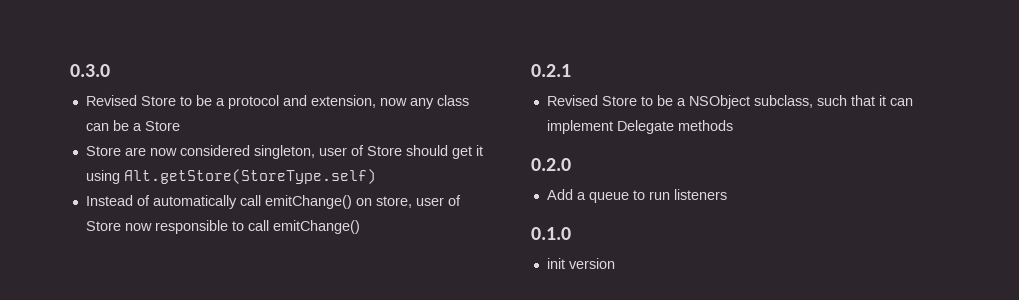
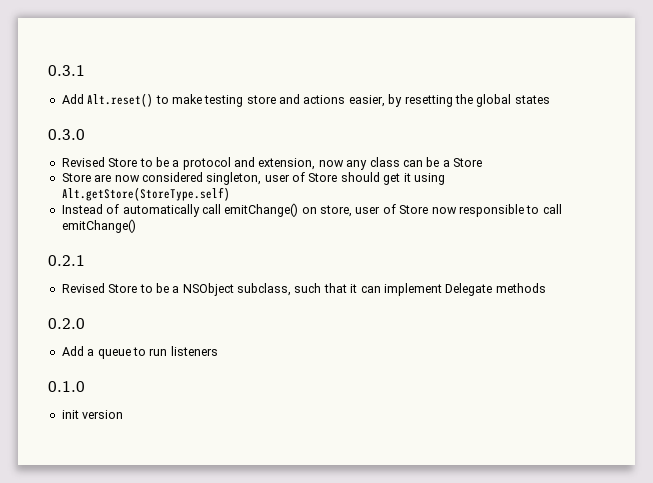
(70, 70) none -> [48,65,85,76] [61,93,550,107] 0.3.1 // Add Alt.reset() to make testing store and actions easier, by resetting the global states //

